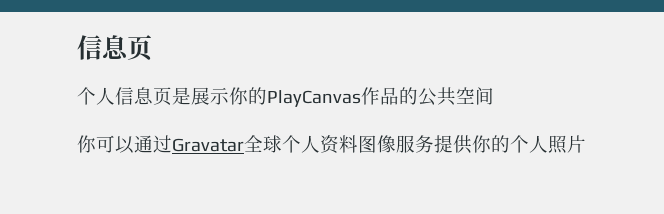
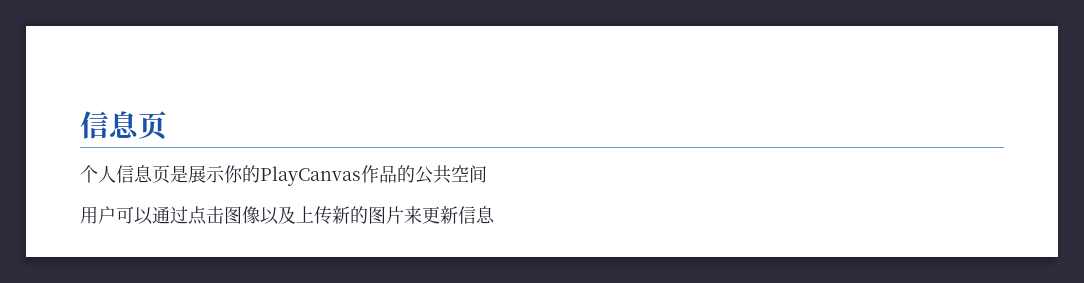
[77,135,96,153] 你 -> [80,206,116,224] 用户
[172,135,586,154] Gravatar全球个人资料图像服务提供你的个人照片 -> [188,206,495,225] 点击图像以及上传新的图片来更新信息

